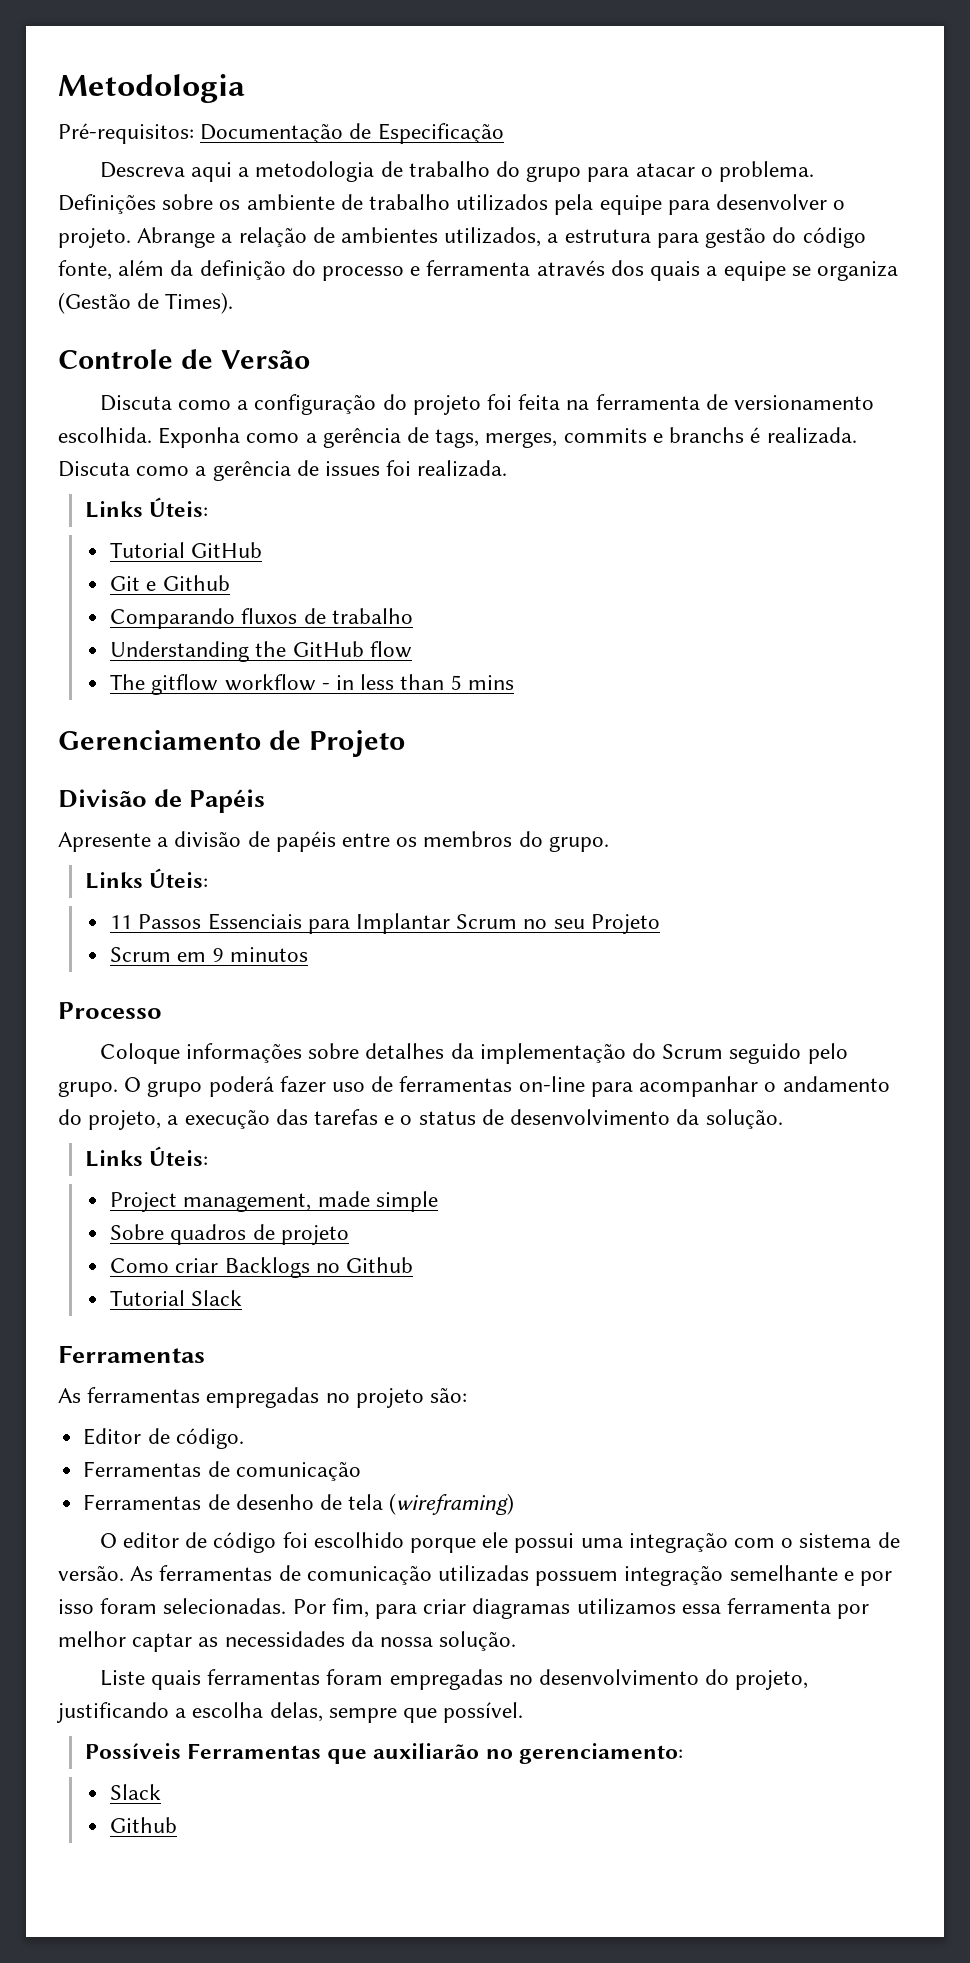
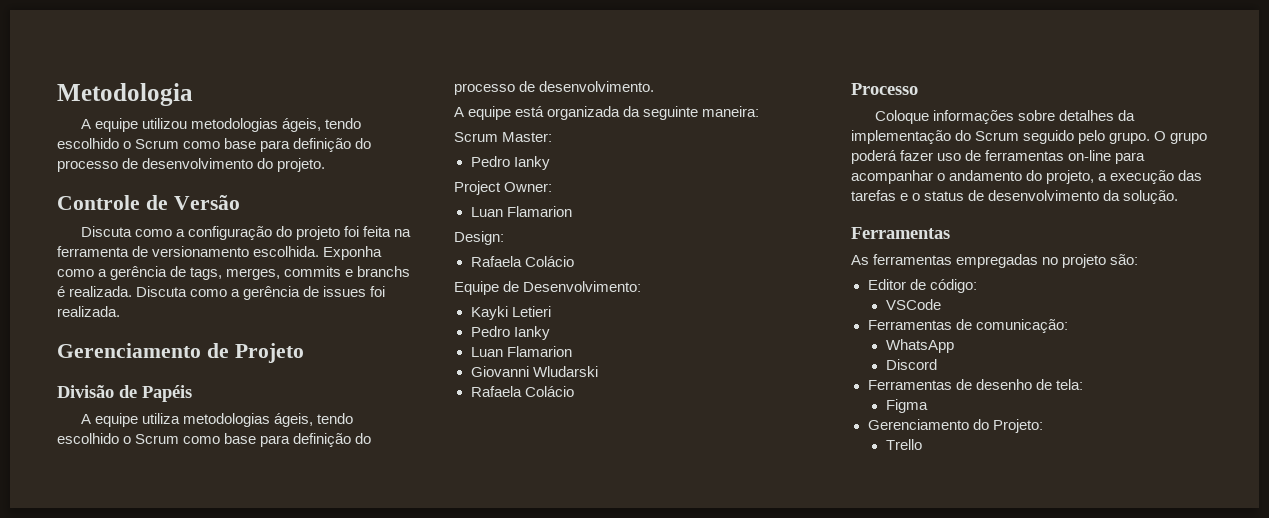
[58,123,504,144] [99,161,814,182] [58,194,846,215] [58,227,866,248] [58,260,898,281] [58,292,234,314] Pré-requisitos: Documentação de Especificação // Descreva aqui a metodologia de trabalho do grupo para atacar o problema. Definições sobre os ambiente de trabalho utilizados pela equipe para desenvolver o projeto. Abrange a relação de ambientes utilizados, a estrutura para gestão do código fonte, além da definição do processo e ferramenta através dos quais a equipe se organiza (Gestão de Times). -> [80,118,362,132] [57,138,372,152] [57,158,326,172] A equipe utilizou metodologias ágeis, tendo escolhido o Scrum como base para definição do processo de desenvolvimento do projeto.
[84,497,209,518] [110,542,263,558] [110,575,230,591] [110,608,413,629] [110,641,412,662] [110,674,514,695] // Links Úteis: // Tutorial GitHub // Git e Github // Comparando fluxos de trabalho // Understanding the GitHub flow // The gitflow workflow - in less than 5 mins -> (120, 311) none
[58,831,609,852] [84,868,209,889] [110,913,660,934] [110,947,308,962] Apresente a divisão de papéis entre os membros do grupo. // Links Úteis: // 11 Passos Essenciais para Implantar Scrum no seu Projeto // Scrum em 9 minutos -> [80,413,354,427] [57,433,372,447] [454,81,655,95] [454,106,760,120] [454,132,553,142] [470,156,550,170] [454,181,553,195] [470,206,572,217] [454,231,504,245] [470,256,574,267] [454,281,642,295] [470,306,551,320] [470,326,550,340] [470,346,572,357] [470,366,598,377] [470,386,574,397] A equipe utiliza metodologias ágeis, tendo escolhido o Scrum como base para definição do processo de desenvolvimento. // A equipe está organizada da seguinte maneira: // Scrum Master: // Pedro Ianky // Project Owner: // Luan Flamarion // Design: // Rafaela Colácio // Equipe de Desenvolvimento: // Kayki Letieri // Pedro Ianky // Luan Flamarion // Giovanni Wludarski // Rafaela Colácio
[84,1146,209,1167] [110,1191,438,1212] [110,1224,349,1245] [110,1257,413,1278] [110,1290,243,1306] // Links Úteis: // Project management, made simple // Sobre quadros de projeto // Como criar Backlogs no Github // Tutorial Slack -> (1179, 197) none
[175,1428,244,1449] [83,1461,361,1481] código. // Ferramentas de comunicação -> [929,279,977,293] [885,299,941,310] [867,319,1068,333] [885,339,954,353] [885,359,937,370] código: // VSCode // Ferramentas de comunicação: // WhatsApp // Discord
[348,1493,515,1515] [99,1532,900,1553] [58,1565,893,1586] [58,1598,870,1619] [58,1631,517,1652] [99,1669,809,1690] [57,1702,524,1723] [84,1743,683,1764] [110,1784,162,1800] [110,1817,178,1833] tela (wireframing) // O editor de código foi escolhido porque ele possui uma integração com o sistema de versão. As ferramentas de comunicação utilizadas possuem integração semelhante e por isso foram selecionadas. Por fim, para criar diagramas utilizamos essa ferramenta por melhor captar as necessidades da nossa solução. // Liste quais ferramentas foram empregadas no desenvolvimento do projeto, justificando a escolha delas, sempre que possível. // Possíveis Ferramentas que auxiliarão no gerenciamento: // Slack // Github -> [1055,379,1083,390] [885,399,928,413] [867,419,1043,433] [885,439,922,450] tela: // Figma // Gerenciamento do Projeto: // Trello

